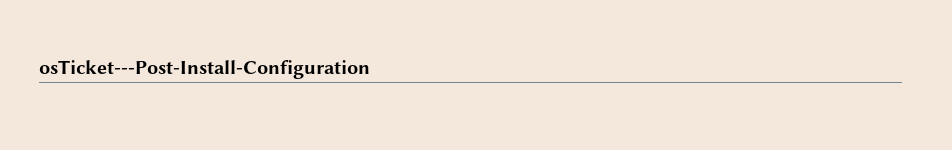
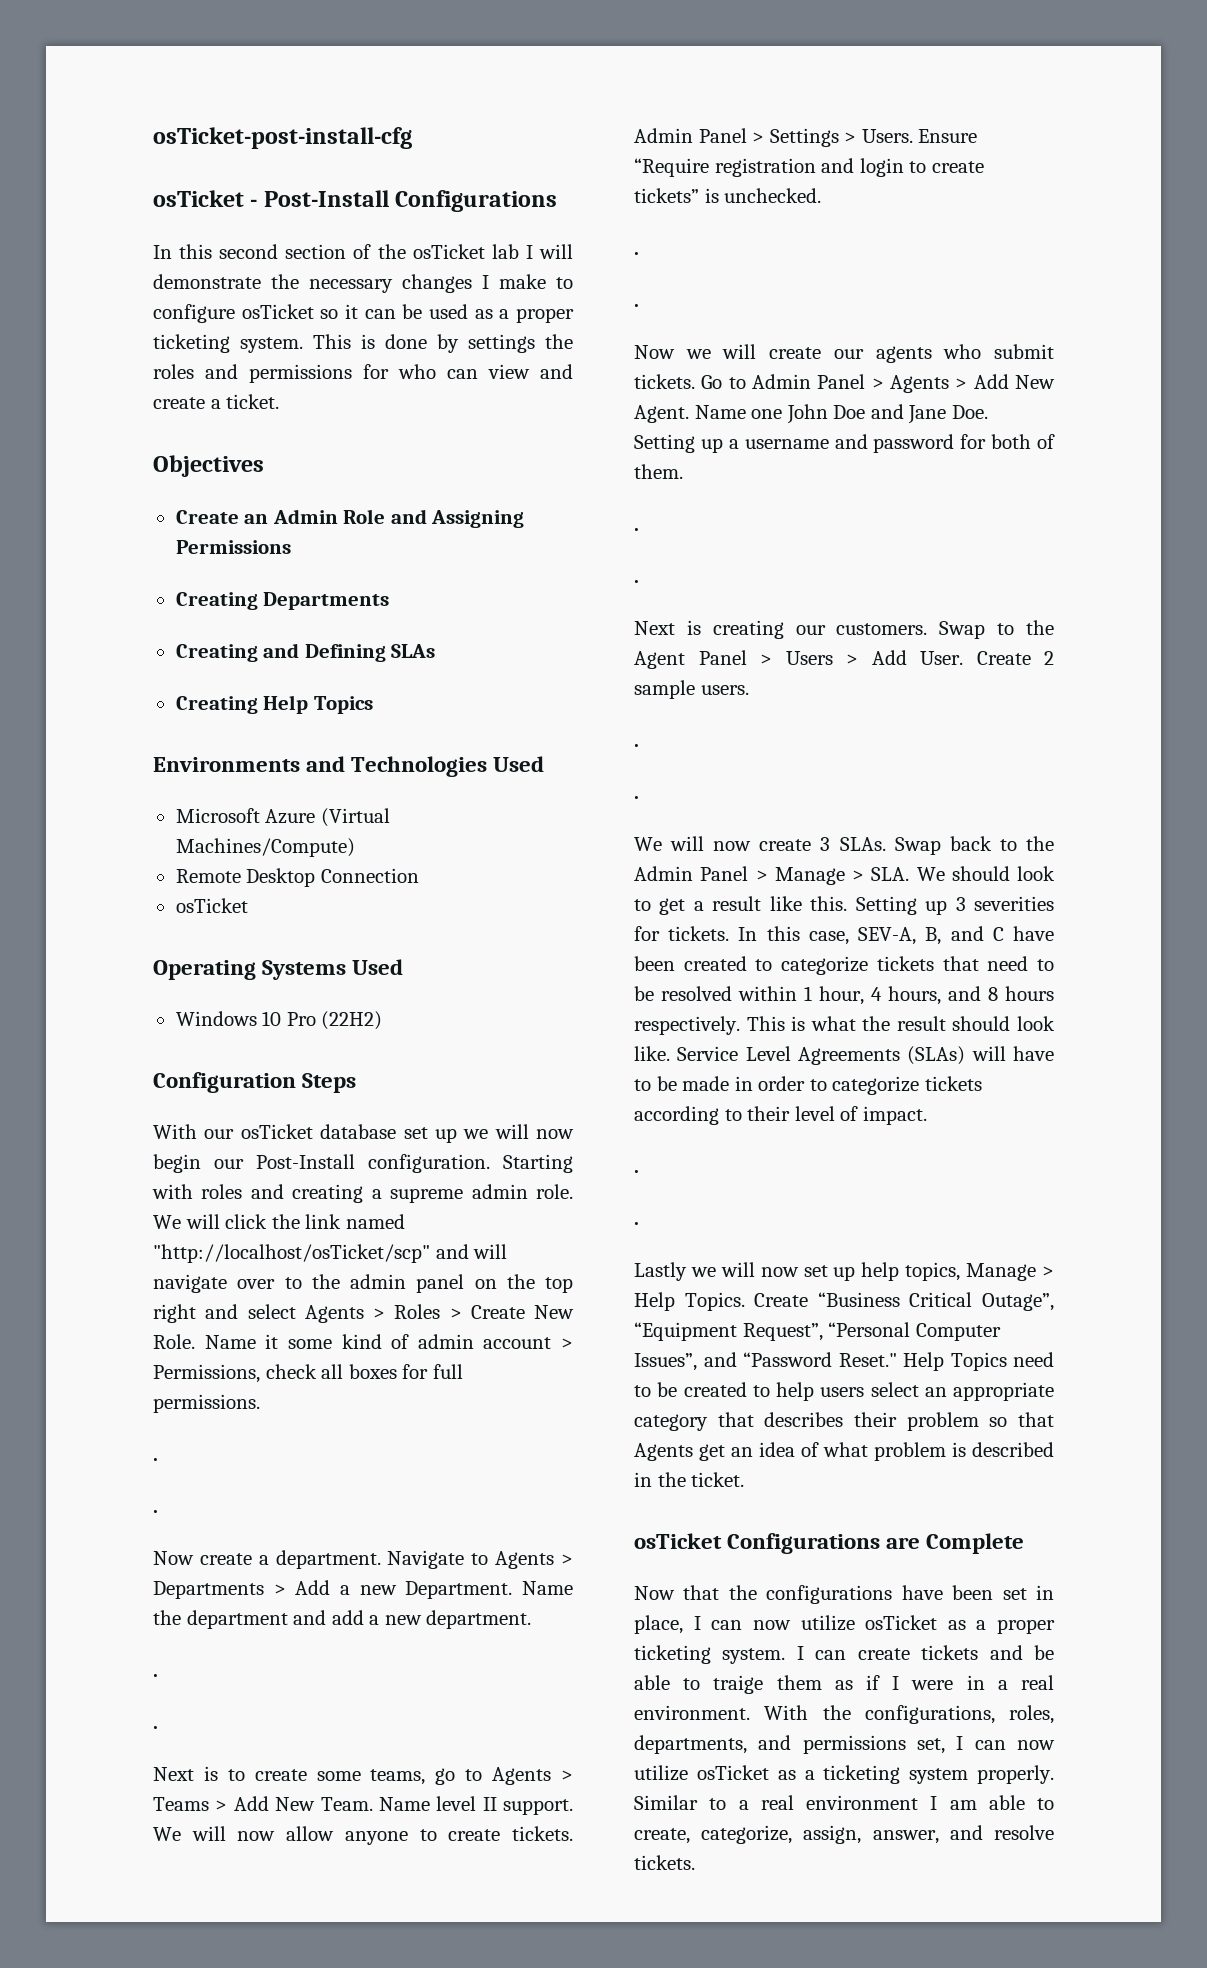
[39,60,370,79] osTicket---Post-Install-Configuration -> [153,127,412,149] [153,190,558,212] [153,244,573,259] [153,274,573,293] [153,304,574,323] [153,334,573,353] [153,364,573,383] [153,394,280,409] [153,455,264,477] [175,509,525,528] [175,540,291,554] [175,592,390,610] [175,643,436,662] [175,695,373,714] [153,756,545,777] [175,808,390,827] [175,838,355,857] [175,868,419,887] [175,898,248,913] [153,959,404,980] [175,1011,383,1030] [153,1072,357,1093] [153,1124,574,1143] [153,1154,573,1173] [152,1184,573,1203] [153,1214,405,1229] [153,1244,508,1263] [153,1274,573,1293] [153,1304,574,1323] [153,1334,573,1349] [153,1364,463,1383] [153,1394,260,1413] [153,1458,158,1461] [153,1510,158,1513] [153,1550,573,1569] [153,1580,574,1599] [153,1610,532,1629] [153,1674,158,1677] [153,1726,158,1729] [153,1766,574,1785] [153,1796,573,1815] [153,1826,573,1845] [634,128,978,147] [634,158,984,177] [634,188,822,203] [634,252,639,255] [634,304,639,307] [634,344,1054,363] [634,374,1055,393] [634,404,988,424] [634,434,1055,453] [634,464,683,479] [634,528,639,531] [634,580,639,583] [634,620,1054,639] [634,650,1054,669] [634,680,749,699] [634,744,639,747] [634,796,639,799] [634,836,1054,855] [634,866,1055,885] [634,896,1054,915] [634,926,1054,945] [634,956,1054,975] [634,986,1054,1005] [634,1016,1055,1035] [634,1046,1054,1065] [634,1076,982,1095] [634,1106,927,1125] [634,1170,639,1173] [634,1222,639,1225] [634,1262,1054,1281] [634,1292,1054,1311] [634,1322,1001,1341] [634,1352,1054,1371] [634,1382,1054,1401] [634,1412,1054,1431] [634,1442,1054,1461] [634,1472,745,1487] [634,1533,1025,1554] [634,1585,1054,1604] [634,1615,1055,1634] [634,1645,1054,1664] [634,1675,1054,1694] [634,1705,1054,1724] [634,1735,1055,1754] [634,1765,1054,1784] [634,1795,1054,1810] [634,1825,1054,1844] [634,1855,695,1870] osTicket-post-install-cfg // osTicket - Post-Install Configurations // In this second section of the osTicket lab I will demonstrate the necessary changes I make to configure osTicket so it can be used as a proper ticketing system. This is done by settings the roles and permissions for who can view and create a ticket. // Objectives // Create an Admin Role and Assigning Permissions // Creating Departments // Creating and Defining SLAs // Creating Help Topics // Environments and Technologies Used // Microsoft Azure (Virtual Machines/Compute) // Remote Desktop Connection // osTicket // Operating Systems Used // Windows 10 Pro (22H2) // Configuration Steps // With our osTicket database set up we will now begin our Post-Install configuration. Starting with roles and creating a supreme admin role. We will click the link named "http://localhost/osTicket/scp" and will navigate over to the admin panel on the top right and select Agents > Roles > Create New Role. Name it some kind of admin account > Permissions, check all boxes for full permissions. // . // . // Now create a department. Navigate to Agents > Departments > Add a new Department. Name the department and add a new department. // . // . // Next is to create some teams, go to Agents > Teams > Add New Team. Name level II support. We will now allow anyone to create tickets. Admin Panel > Settings > Users. Ensure “Require registration and login to create tickets” is unchecked. // . // . // Now we will create our agents who submit tickets. Go to Admin Panel > Agents > Add New Agent. Name one John Doe and Jane Doe. Setting up a username and password for both of them. // . // . // Next is creating our customers. Swap to the Agent Panel > Users > Add User. Create 2 sample users. // . // . // We will now create 3 SLAs. Swap back to the Admin Panel > Manage > SLA. We should look to get a result like this. Setting up 3 severities for tickets. In this case, SEV-A, B, and C have been created to categorize tickets that need to be resolved within 1 hour, 4 hours, and 8 hours respectively. This is what the result should look like. Service Level Agreements (SLAs) will have to be made in order to categorize tickets according to their level of impact. // . // . // Lastly we will now set up help topics, Manage > Help Topics. Create “Business Critical Outage”, “Equipment Request”, “Personal Computer Issues”, and “Password Reset." Help Topics need to be created to help users select an appropriate category that describes their problem so that Agents get an idea of what problem is described in the ticket. // osTicket Configurations are Complete // Now that the configurations have been set in place, I can now utilize osTicket as a proper ticketing system. I can create tickets and be able to traige them as if I were in a real environment. With the configurations, roles, departments, and permissions set, I can now utilize osTicket as a ticketing system properly. Similar to a real environment I am able to create, categorize, assign, answer, and resolve tickets.

